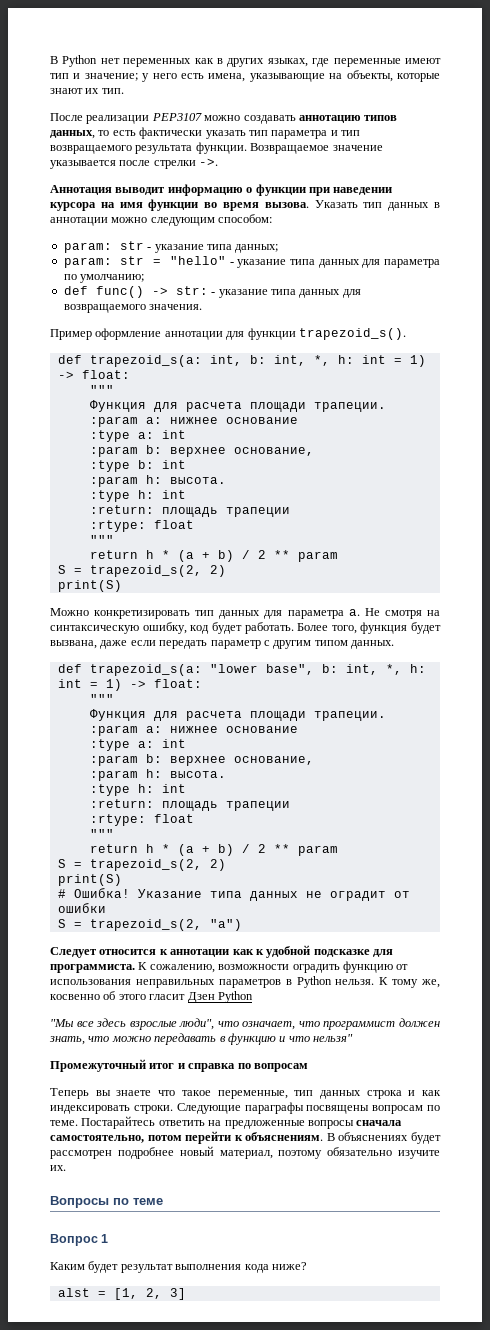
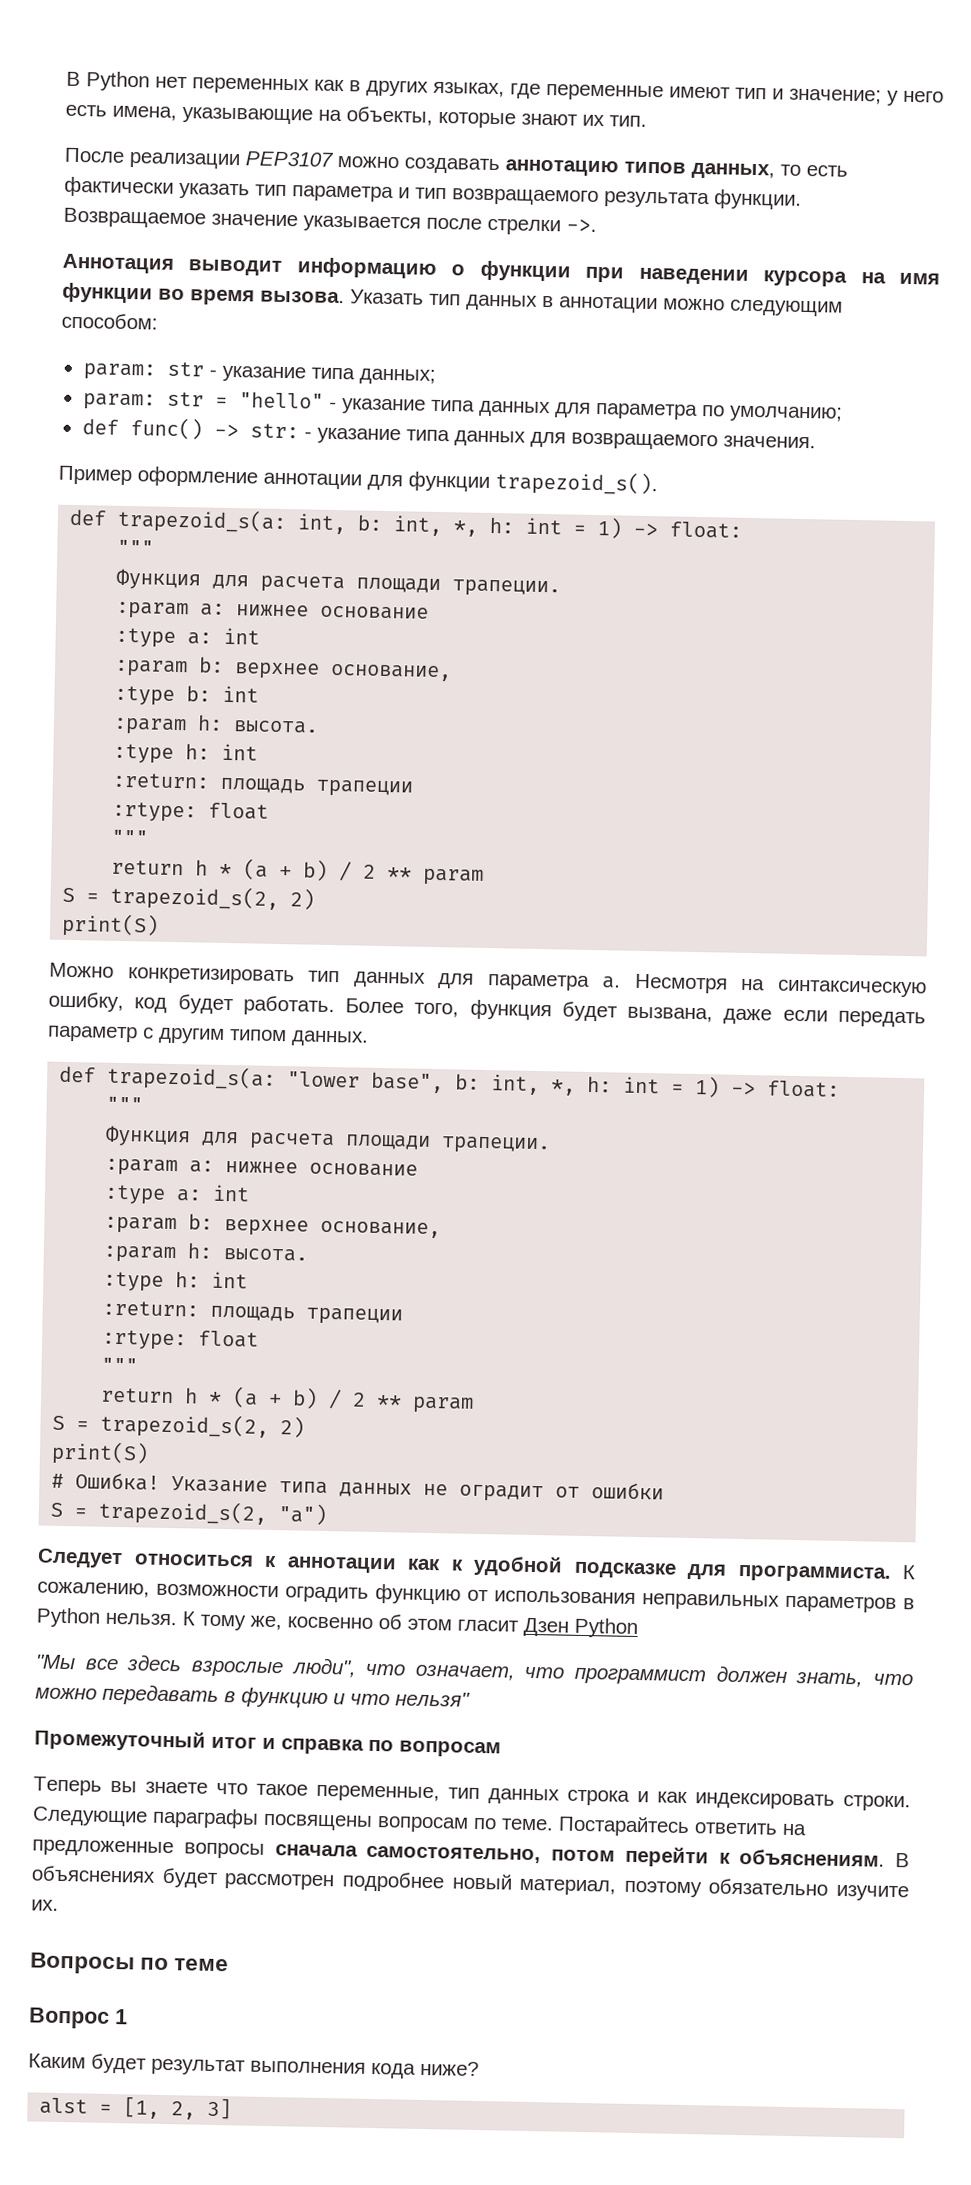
[364,608,422,619] Не смотря -> [633,973,728,994] Несмотря
[99,949,157,955] относится -> [133,1553,254,1567] относиться
[118,994,146,1000] этого -> [407,1618,452,1631] этом

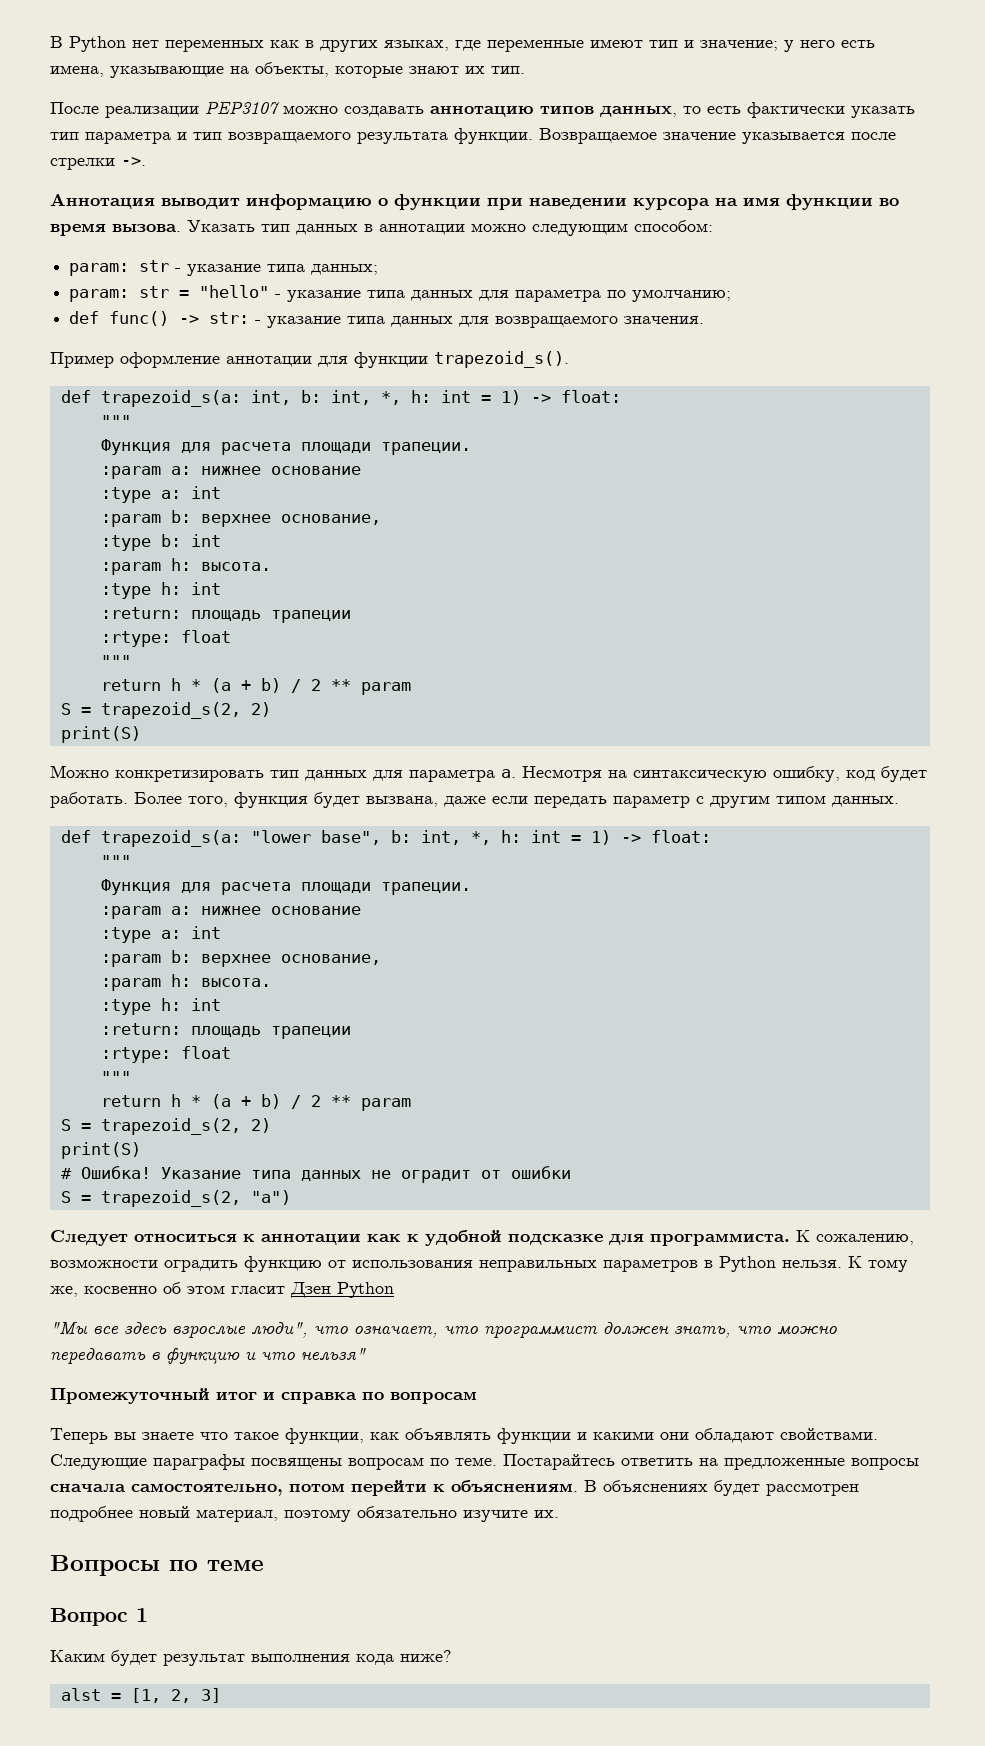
[316,1784,911,1812] переменные, тип данных строка и как индексировать строки. -> [285,1428,878,1444] функции, как объявлять функции и какими они обладают свойствами.

